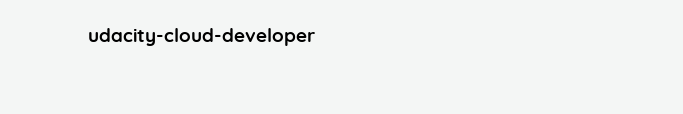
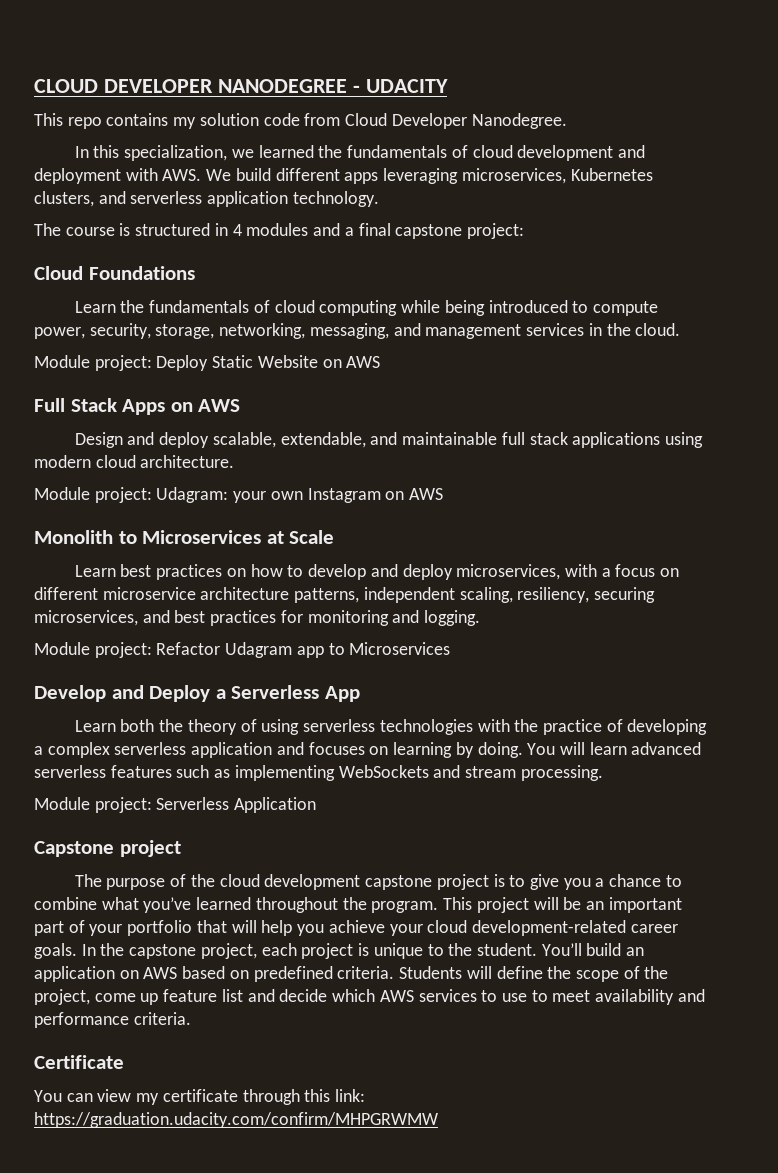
[88,28,315,46] udacity-cloud-developer -> [34,79,448,93] [34,113,567,129] [74,145,645,161] [34,168,653,184] [34,191,379,207] [34,223,524,239] [34,266,195,280] [74,300,658,316] [34,323,681,339] [34,355,381,371] [34,398,241,415] [74,432,703,448] [34,455,235,468] [34,487,444,503] [34,530,335,544] [74,564,680,580] [34,587,656,603] [34,610,481,626] [34,642,451,658] [34,685,360,702] [74,719,708,735] [34,742,702,758] [34,765,603,781] [34,797,317,813] [34,840,181,857] [74,874,682,890] [34,897,682,913] [34,920,678,936] [34,943,645,959] [34,966,669,982] [34,989,705,1005] [34,1012,191,1028] [34,1055,124,1069] [34,1089,366,1105] [34,1112,438,1128] CLOUD DEVELOPER NANODEGREE - UDACITY // This repo contains my solution code from Cloud Developer Nanodegree. // In this specialization, we learned the fundamentals of cloud development and deployment with AWS. We build different apps leveraging microservices, Kubernetes clusters, and serverless application technology. // The course is structured in 4 modules and a final capstone project: // Cloud Foundations // Learn the fundamentals of cloud computing while being introduced to compute power, security, storage, networking, messaging, and management services in the cloud. // Module project: Deploy Static Website on AWS // Full Stack Apps on AWS // Design and deploy scalable, extendable, and maintainable full stack applications using modern cloud architecture. // Module project: Udagram: your own Instagram on AWS // Monolith to Microservices at Scale // Learn best practices on how to develop and deploy microservices, with a focus on different microservice architecture patterns, independent scaling, resiliency, securing microservices, and best practices for monitoring and logging. // Module project: Refactor Udagram app to Microservices // Develop and Deploy a Serverless App // Learn both the theory of using serverless technologies with the practice of developing a complex serverless application and focuses on learning by doing. You will learn advanced serverless features such as implementing WebSockets and stream processing. // Module project: Serverless Application // Capstone project // The purpose of the cloud development capstone project is to give you a chance to combine what you’ve learned throughout the program. This project will be an important part of your portfolio that will help you achieve your cloud development-related career goals. In the capstone project, each project is unique to the student. You’ll build an application on AWS based on predefined criteria. Students will define the scope of the project, come up feature list and decide which AWS services to use to meet availability and performance criteria. // Certificate // You can view my certificate through this link: https://graduation.udacity.com/confirm/MHPGRWMW

